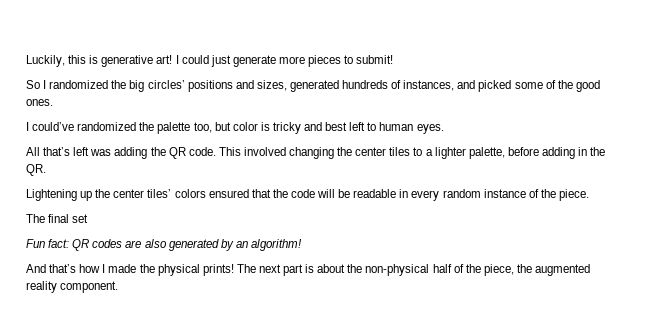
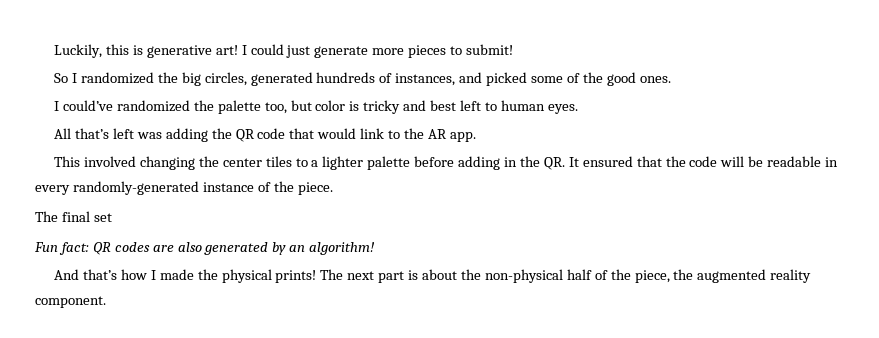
[147,80,287,92] circles’ positions and sizes, -> [204,72,247,86] circles,
[188,147,216,156] code. -> [257,128,476,142] code that would link to the AR app. //
[468,147,505,159] palette, -> [367,156,411,170] palette
[26,189,206,201] // Lightening up the center tiles’ colors -> [568,157,579,167] It
[442,189,481,198] random -> [72,181,199,195] randomly-generated

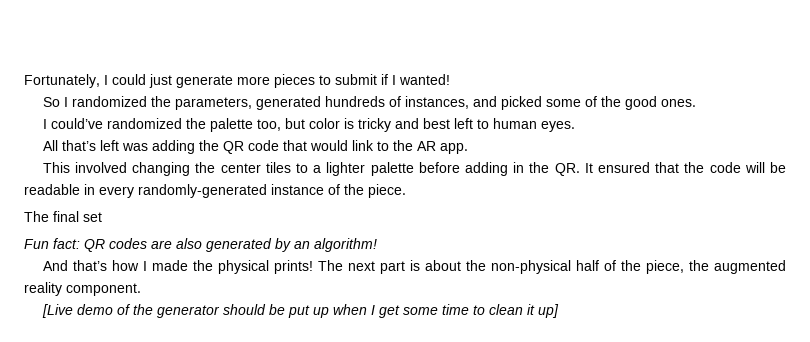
[54,44,238,58] Luckily, this is generative art! -> [24,74,100,88] Fortunately,
[466,44,514,55] submit! -> [335,74,450,85] submit if I wanted!
[181,72,247,86] big circles, -> [174,97,252,110] parameters,
(106, 302) none -> [41,304,559,318] // [Live demo of the generator should be put up when I get some time to clean it up]

